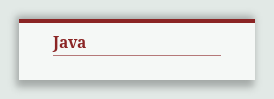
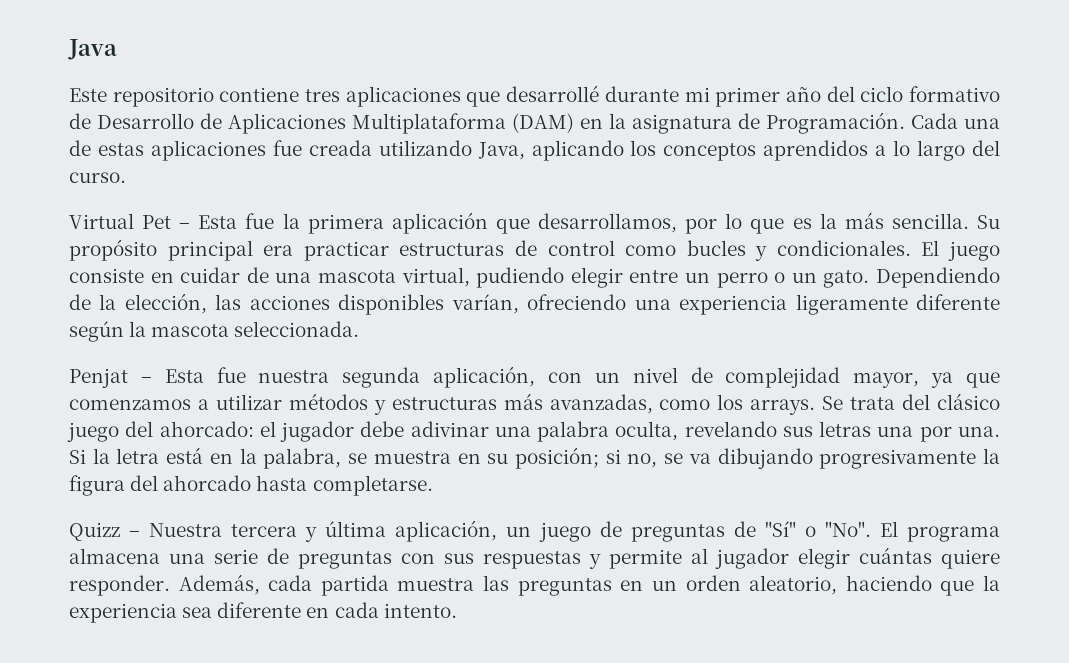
(86, 44) none -> [69,85,1001,107] [69,112,1000,134] [69,140,1001,161] [69,172,126,183] [69,212,1001,234] [69,239,1001,261] [69,267,1001,288] [69,293,1001,315] [69,321,360,342] [69,366,1001,388] [69,393,1001,415] [67,421,1000,442] [69,447,1000,469] [69,475,433,496] [69,520,1000,542] [69,547,1000,569] [69,574,1001,596] [69,602,457,623] // Este repositorio contiene tres aplicaciones que desarrollé durante mi primer año del ciclo formativo de Desarrollo de Aplicaciones Multiplataforma (DAM) en la asignatura de Programación. Cada una de estas aplicaciones fue creada utilizando Java, aplicando los conceptos aprendidos a lo largo del curso. // Virtual Pet – Esta fue la primera aplicación que desarrollamos, por lo que es la más sencilla. Su propósito principal era practicar estructuras de control como bucles y condicionales. El juego consiste en cuidar de una mascota virtual, pudiendo elegir entre un perro o un gato. Dependiendo de la elección, las acciones disponibles varían, ofreciendo una experiencia ligeramente diferente según la mascota seleccionada. // Penjat – Esta fue nuestra segunda aplicación, con un nivel de complejidad mayor, ya que comenzamos a utilizar métodos y estructuras más avanzadas, como los arrays. Se trata del clásico juego del ahorcado: el jugador debe adivinar una palabra oculta, revelando sus letras una por una. Si la letra está en la palabra, se muestra en su posición; si no, se va dibujando progresivamente la figura del ahorcado hasta completarse. // Quizz – Nuestra tercera y última aplicación, un juego de preguntas de "Sí" o "No". El programa almacena una serie de preguntas con sus respuestas y permite al jugador elegir cuántas quiere responder. Además, cada partida muestra las preguntas en un orden aleatorio, haciendo que la experiencia sea diferente en cada intento.

